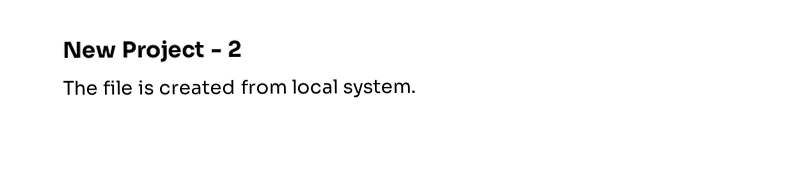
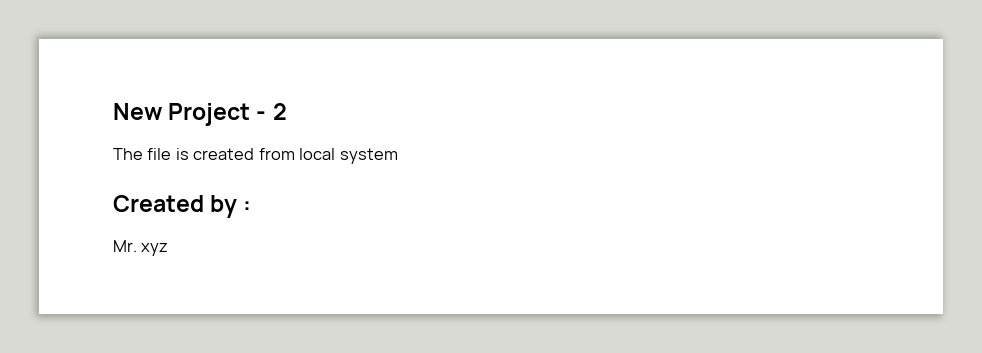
[341,78,417,98] system. -> [339,148,398,164] [113,195,252,218] [113,240,169,256] system // Created by : // Mr. xyz

